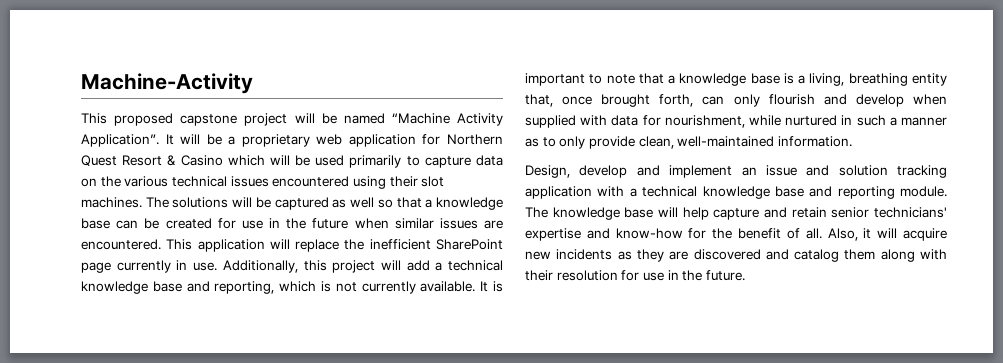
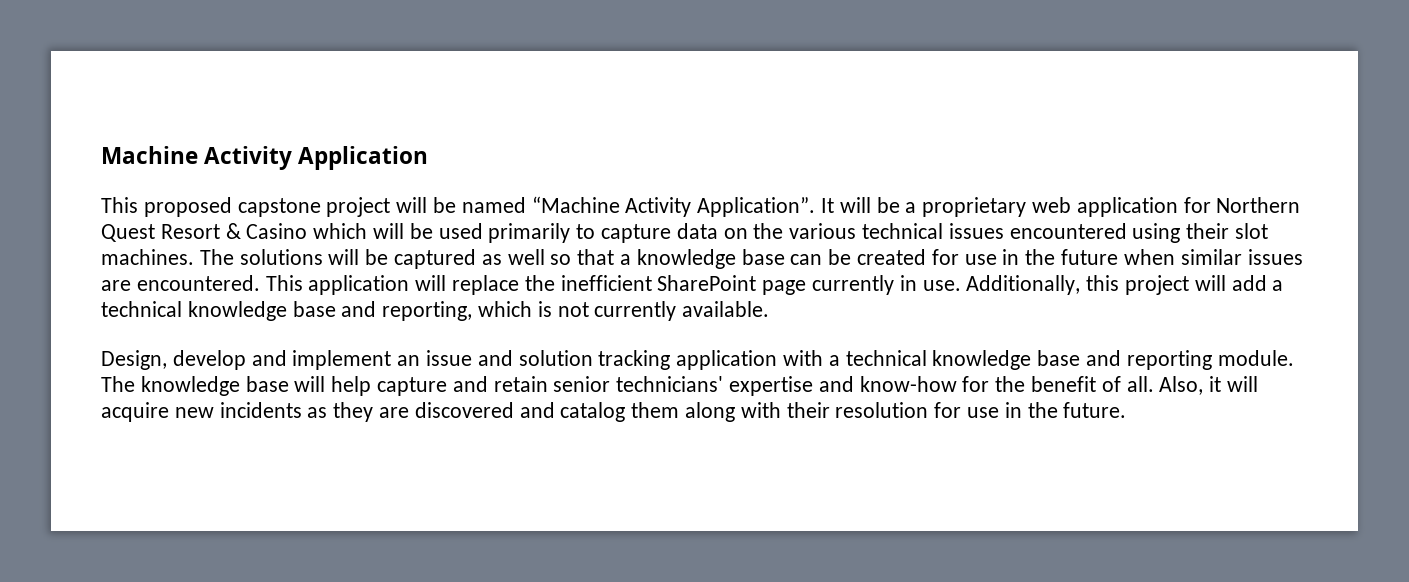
[81,73,253,94] Machine-Activity -> [101,146,429,170] Machine Activity Application
[480,281,504,292] [525,73,947,86] [525,94,947,107] [525,115,947,128] [525,136,852,149] It is important to note that a knowledge base is a living, breathing entity that, once brought forth, can only flourish and develop when supplied with data for nourishment, while nurtured in such a manner as to only provide clean, well-maintained information. -> (770, 309) none

